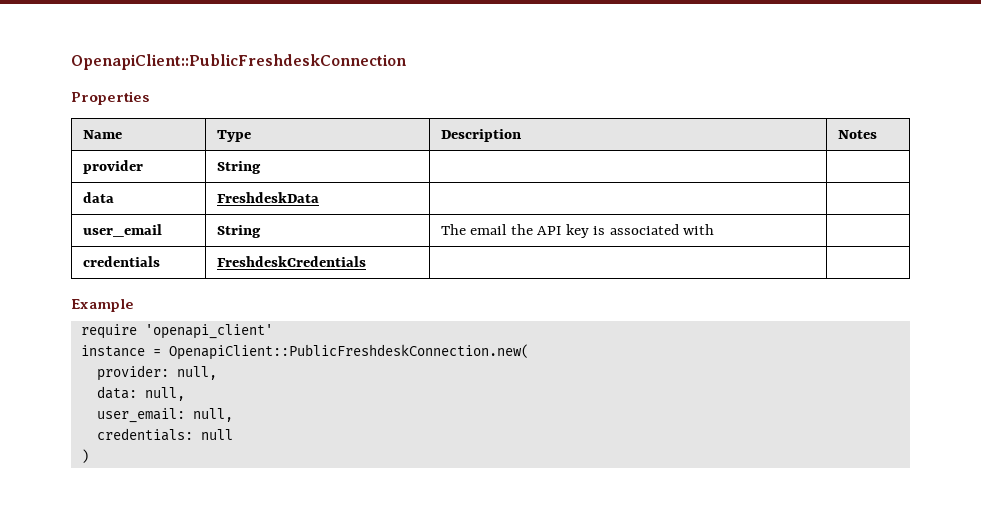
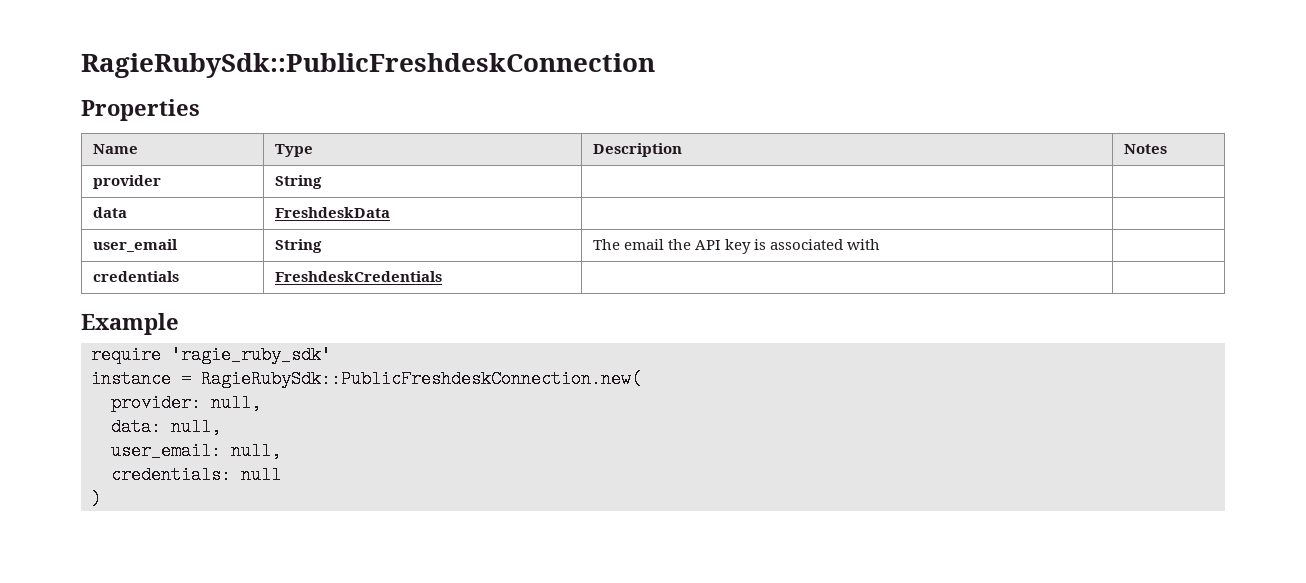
[71,54,407,70] OpenapiClient::PublicFreshdeskConnection -> [81,53,655,78] RagieRubySdk::PublicFreshdeskConnection
[144,324,273,339] 'openapi_client' -> [170,346,331,364] 'ragie_ruby_sdk'
[168,344,529,360] OpenapiClient::PublicFreshdeskConnection.new( -> [200,370,641,388] RagieRubySdk::PublicFreshdeskConnection.new(

